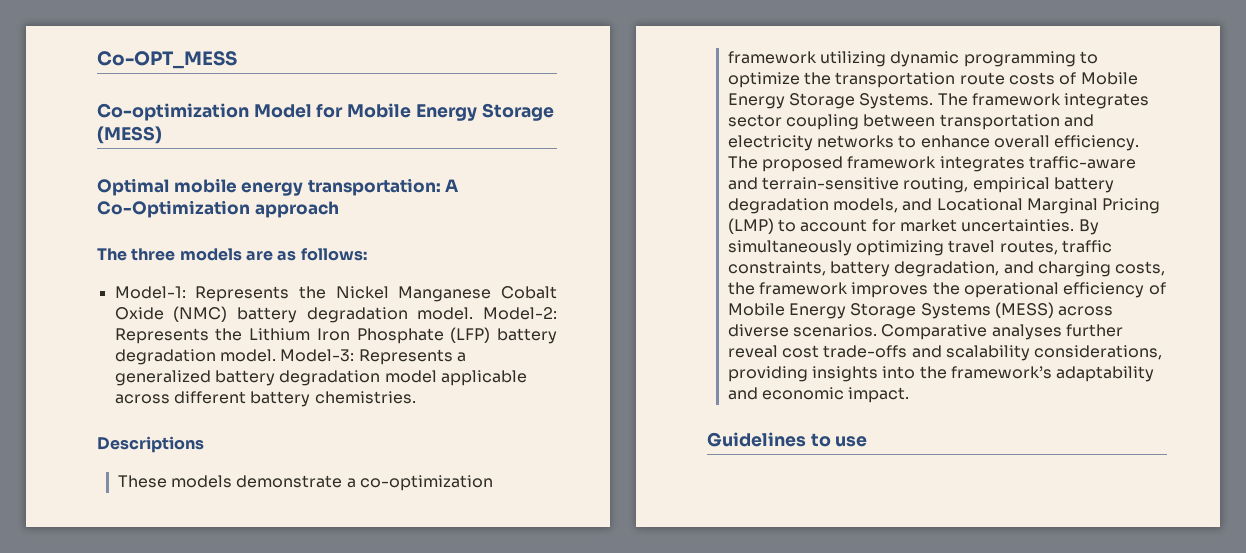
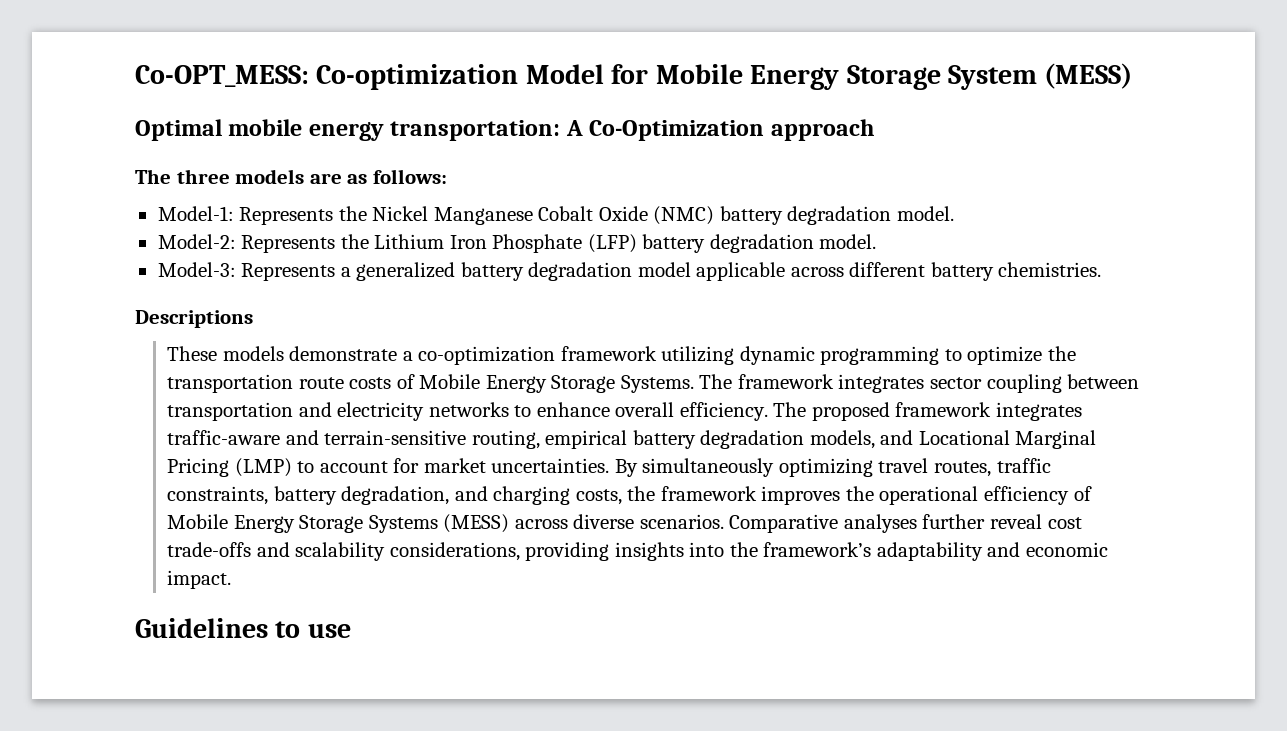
[97,51,237,69] Co-OPT_MESS // -> [135,65,309,87] Co-OPT_MESS:
(554, 112) none -> [947,65,1037,90] System
(474, 313) none -> (954, 213) //
(276, 355) none -> (877, 241) //

